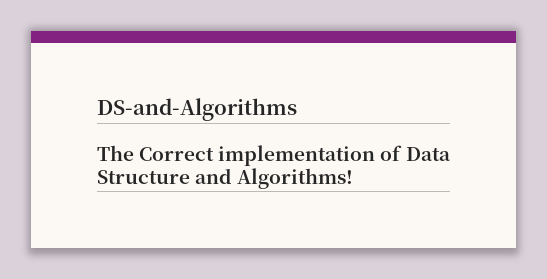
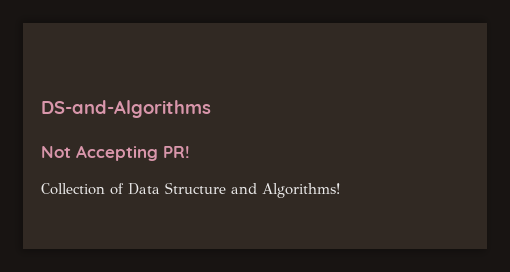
[97,145,376,166] The Correct implementation -> [41,145,190,161] [41,183,105,195] Not Accepting PR! // Collection

